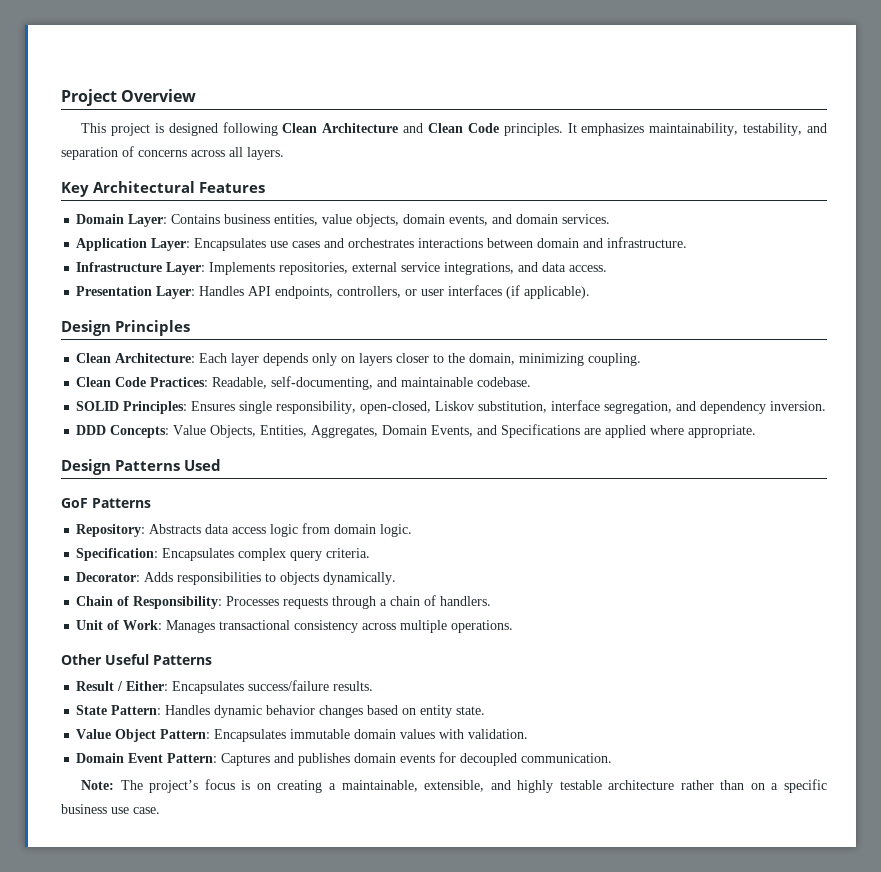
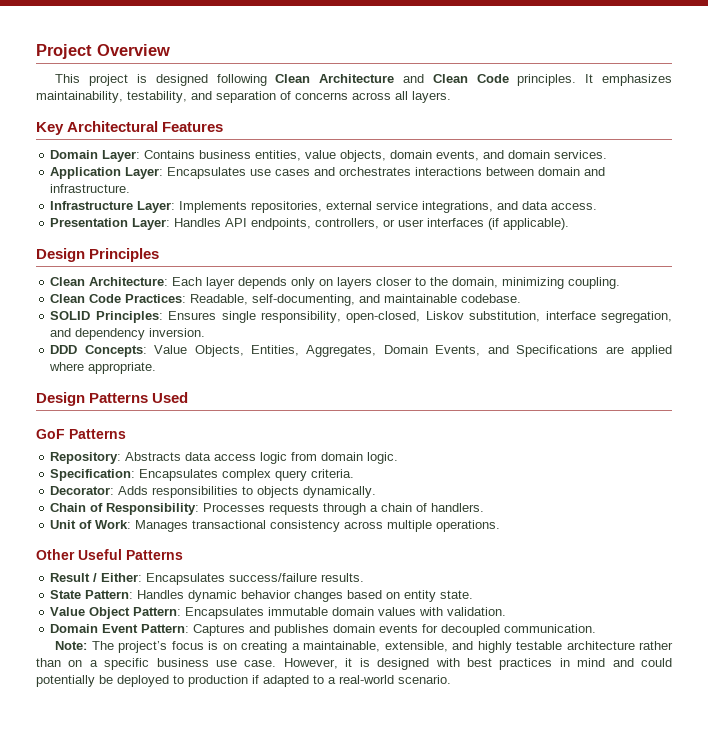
(160, 810) none -> [283,658,672,670] [36,675,451,687] However, it is designed with best practices in mind and could potentially be deployed to production if adapted to a real-world scenario.

